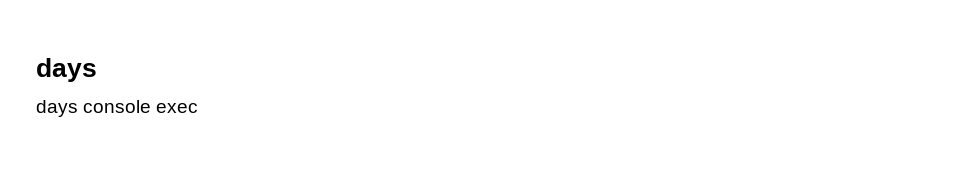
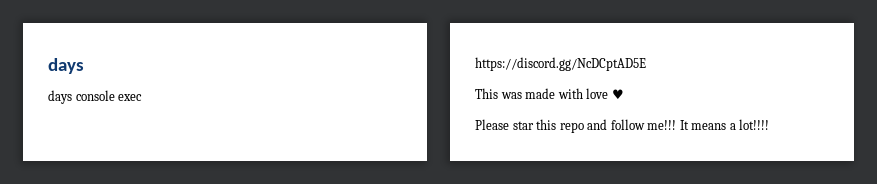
(199, 108) none -> [475,57,646,71] [475,88,624,99] [475,119,770,133] // https://discord.gg/NcDCptAD5E // This was made with love ♥ // Please star this repo and follow me!!! It means a lot!!!!

